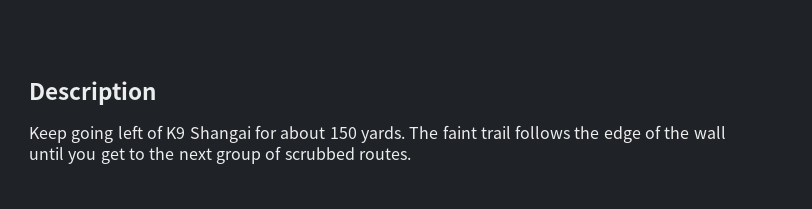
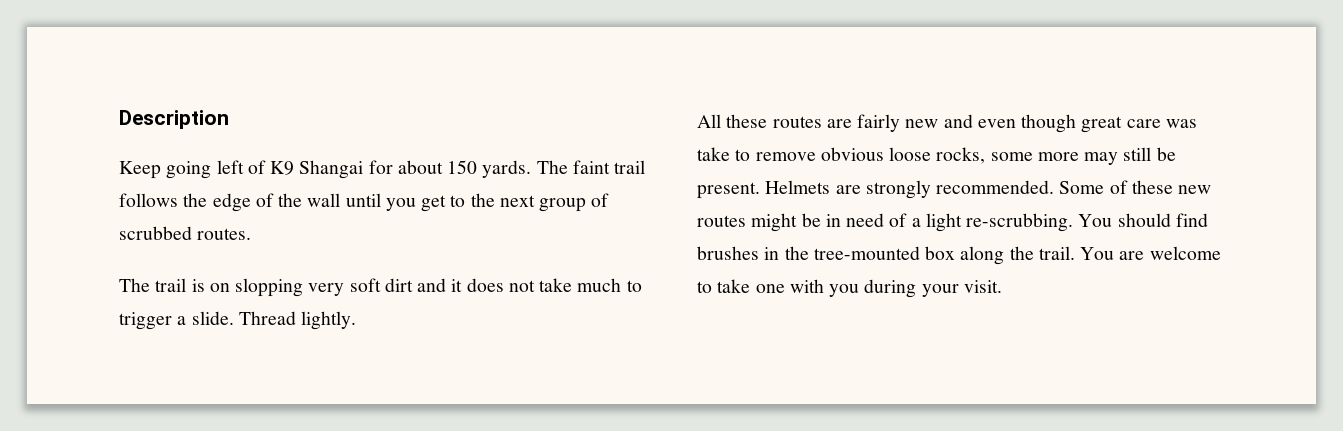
(411, 154) none -> [119,278,642,297] [119,311,357,330] [697,114,1197,133] [697,147,1176,165] [697,180,1212,199] [697,213,1208,232] [697,246,1221,265] [697,279,1002,298] // The trail is on slopping very soft dirt and it does not take much to trigger a slide. Thread lightly. // All these routes are fairly new and even though great care was take to remove obvious loose rocks, some more may still be present. Helmets are strongly recommended. Some of these new routes might be in need of a light re-scrubbing. You should find brushes in the tree-mounted box along the trail. You are welcome to take one with you during your visit.

